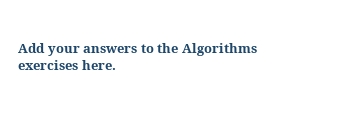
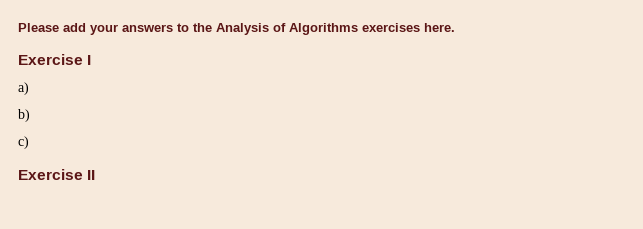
[18,43,45,53] Add -> [18,23,86,32] Please add
(179, 48) none -> [216,23,286,35] Analysis of
(116, 65) none -> [18,54,92,65] [18,82,29,95] [18,109,30,122] [18,136,29,149] [18,169,96,180] // Exercise I // a) // b) // c) // Exercise II

